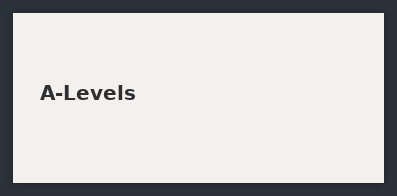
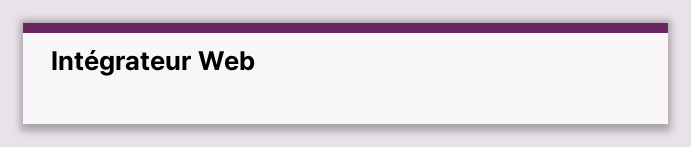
[40,85,136,100] A-Levels -> [51,49,256,76] Intégrateur Web

